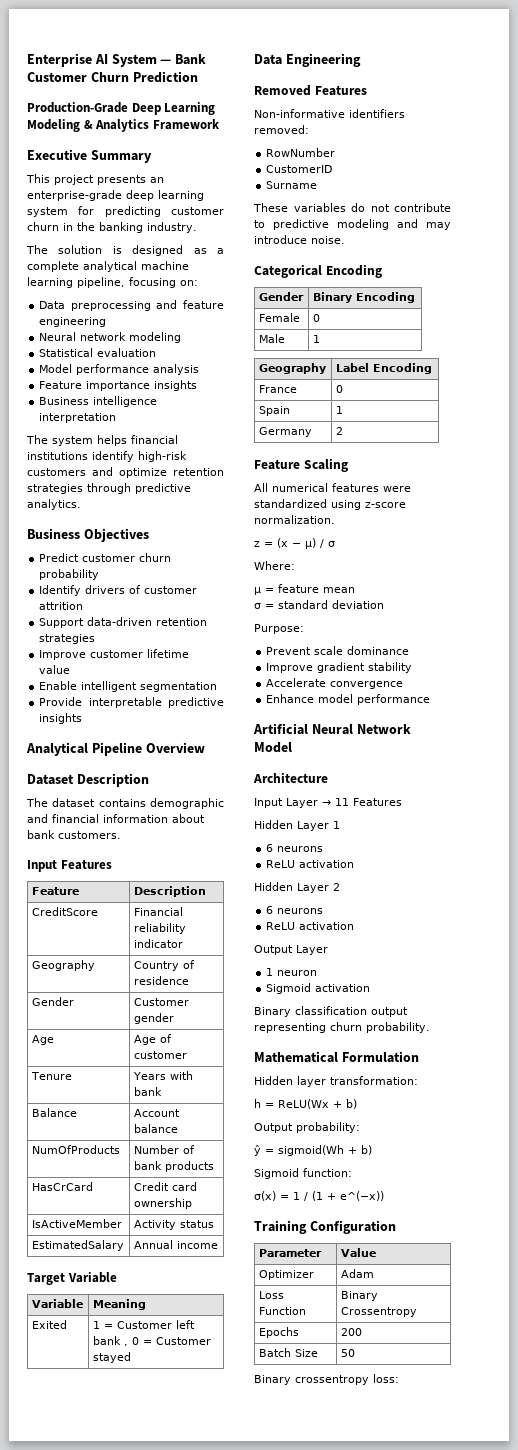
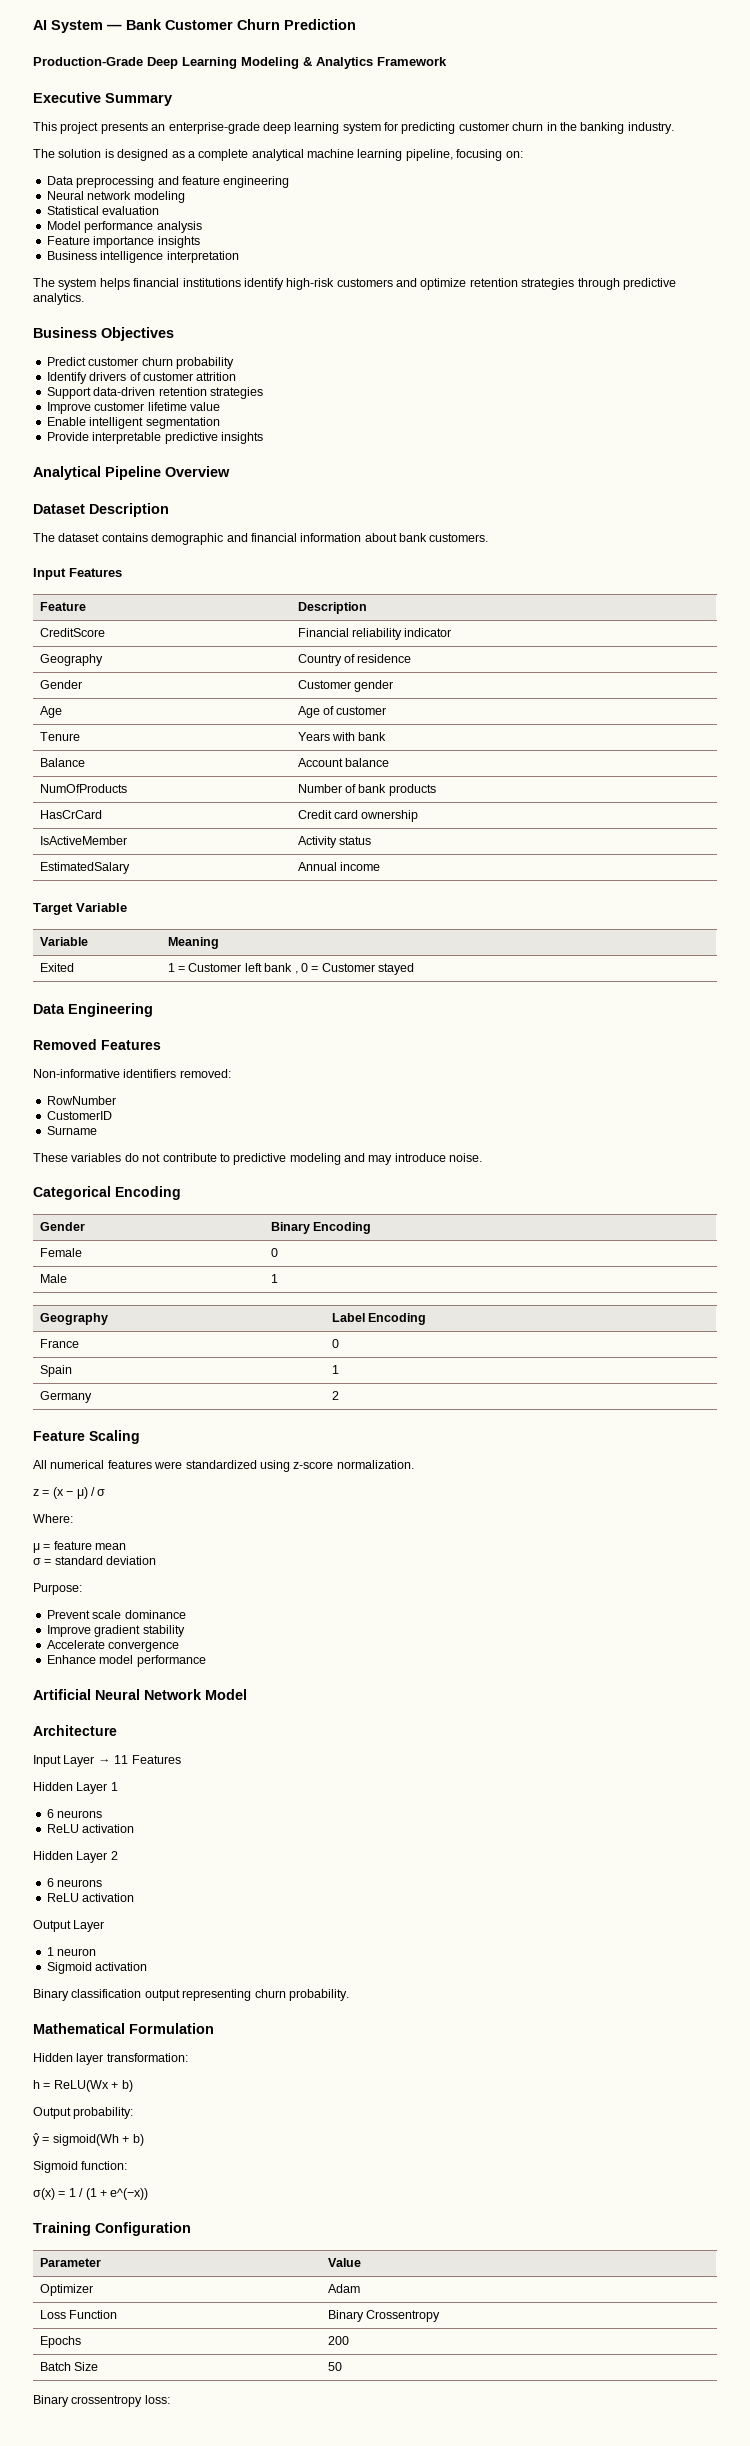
[27,53,92,67] Enterprise -> (33, 25) none

